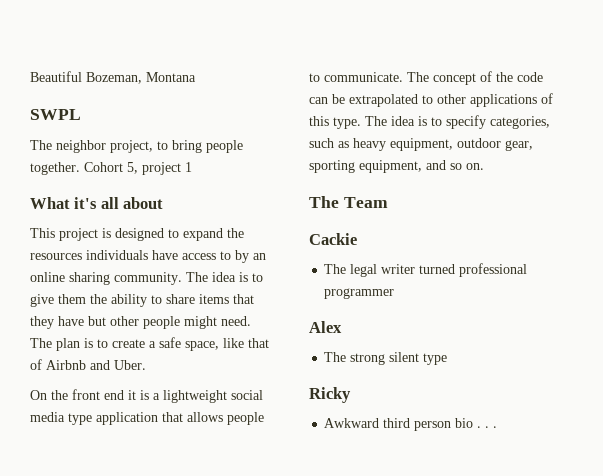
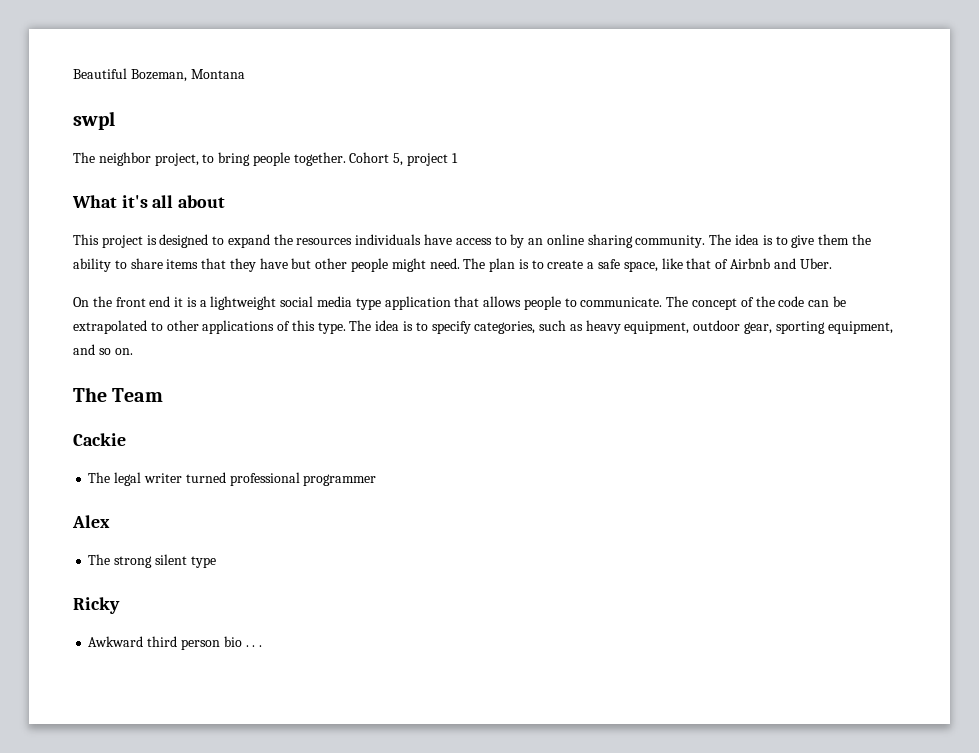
[30,109,81,120] SWPL -> [73,111,115,130] swpl

